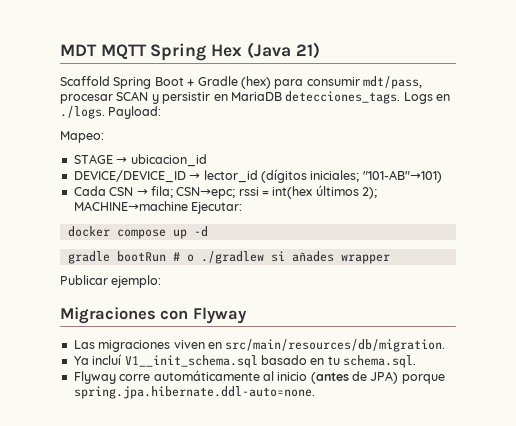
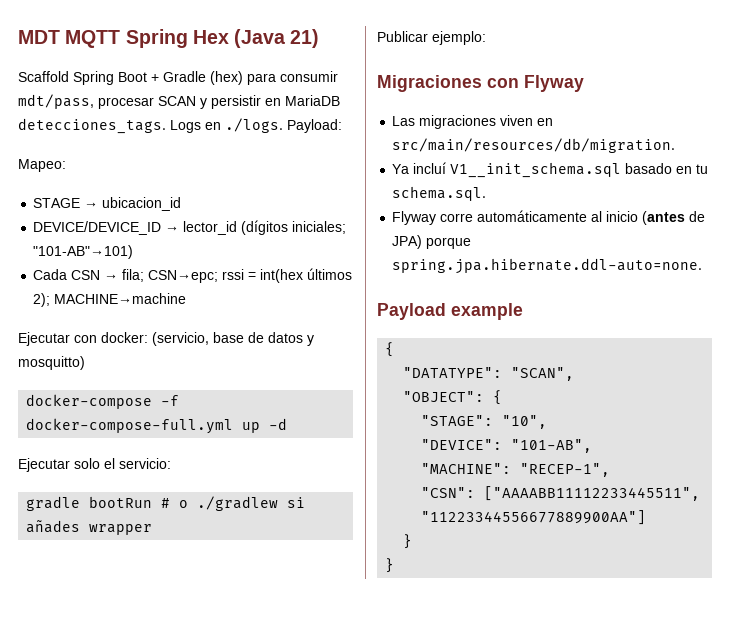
[191,202,243,214] [67,226,208,239] Ejecutar: // docker compose up -d -> [18,332,314,346] [18,356,85,370] [26,394,180,409] [26,418,288,434] [18,458,171,472] // Ejecutar con docker: (servicio, base de datos y mosquitto) // docker-compose -f docker-compose-full.yml up -d // Ejecutar solo el servicio:
(315, 392) none -> [377,303,523,320] [385,342,395,357] [403,367,575,381] [403,390,503,405] [421,415,548,429] [421,439,593,453] [421,463,611,477] [421,486,701,501] [421,510,647,525] [403,534,413,549] [385,558,395,573] // Payload example // { // "DATATYPE": "SCAN", // "OBJECT": { // "STAGE": "10", // "DEVICE": "101-AB", // "MACHINE": "RECEP-1", // "CSN": ["AAAABB11112233445511", "11223344556677889900AA"] // } // }

